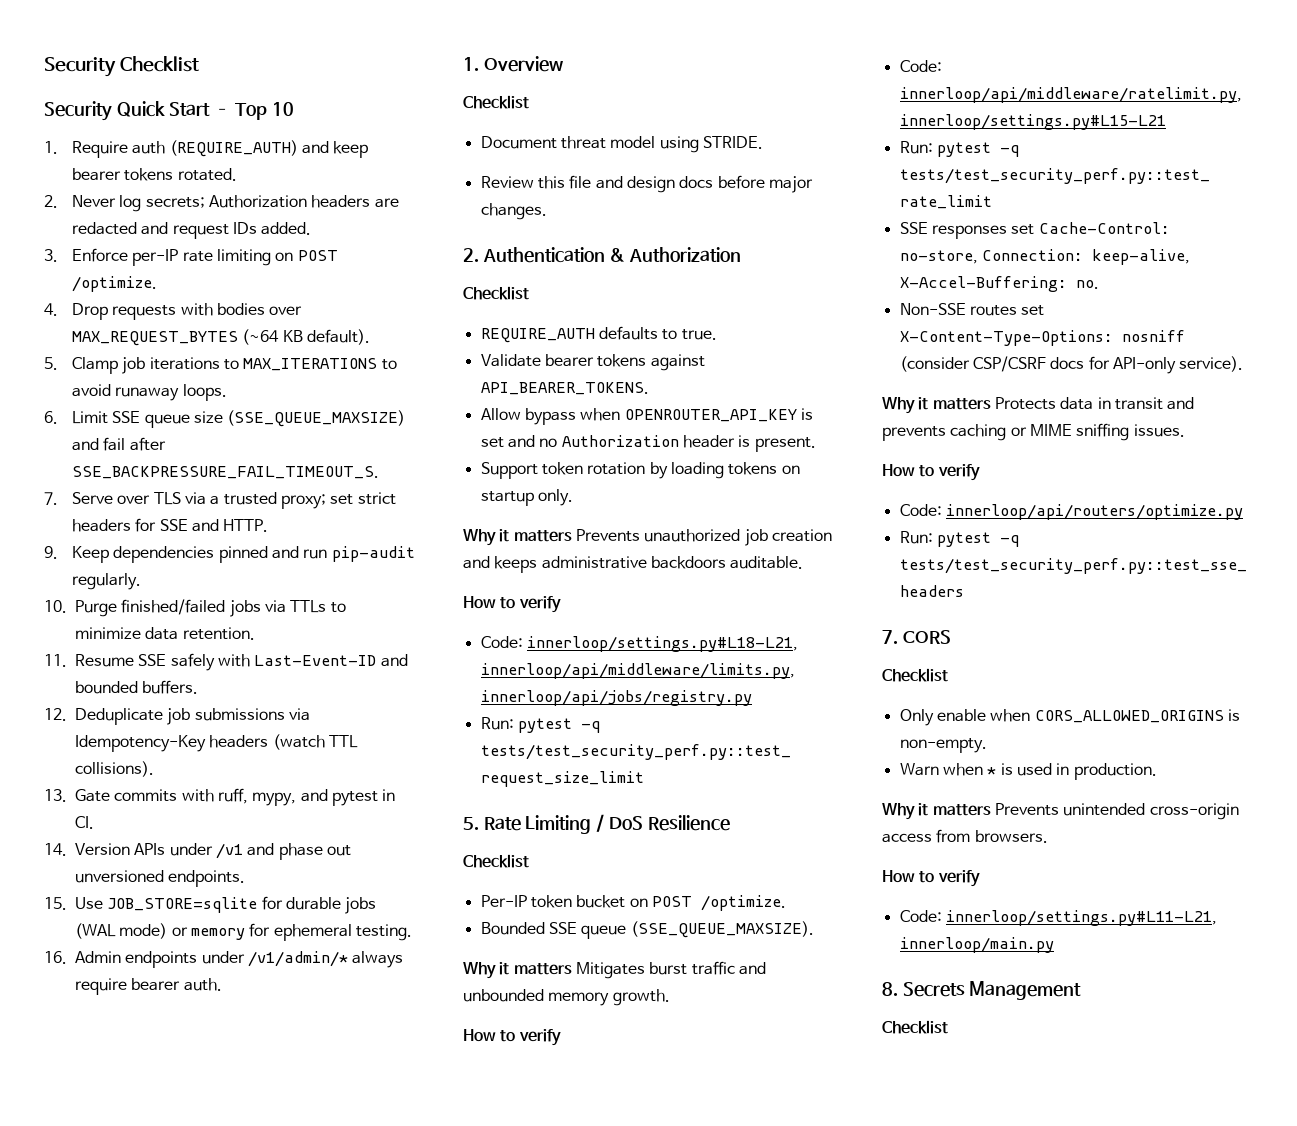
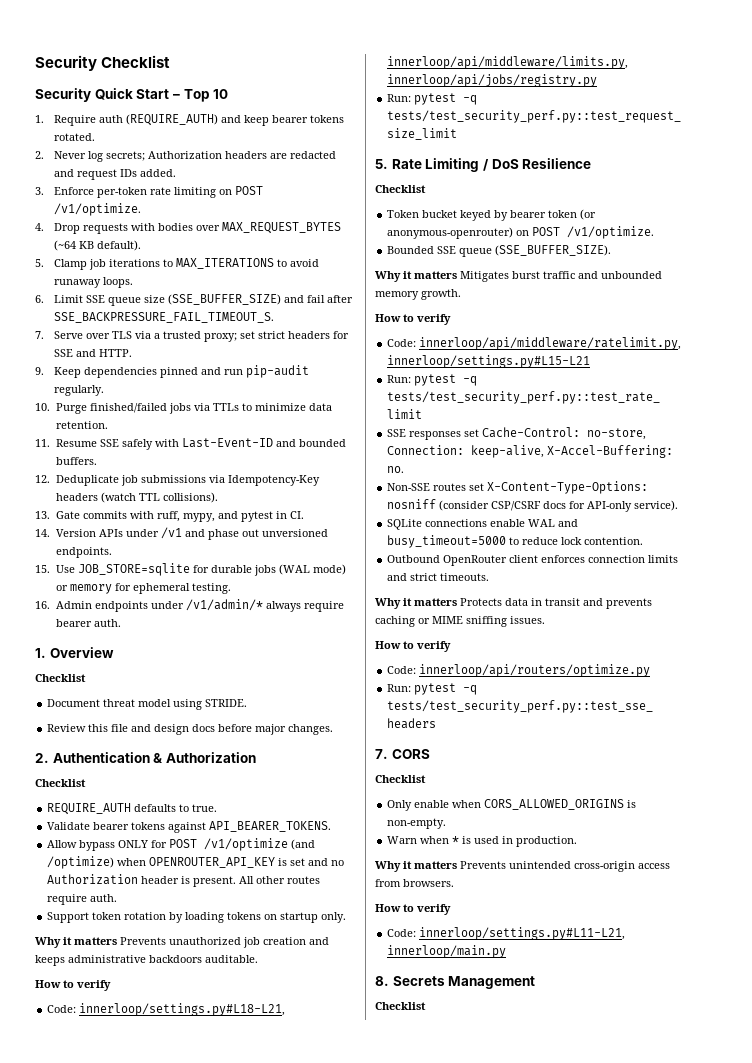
[132,249,179,266] per-IP -> [97,187,148,198] per-token
[72,276,158,292] /optimize. -> [54,203,142,216] /v1/optimize.
[227,410,406,427] (SSE_QUEUE_MAXSIZE) -> [168,294,282,305] (SSE_BUFFER_SIZE)
(576, 416) none -> [118,838,316,851] [47,856,115,869] ONLY for POST /v1/optimize (and /optimize)
(816, 444) none -> [239,876,321,884] [47,894,118,905] All other routes require auth.
[480,895,786,911] Per-IP token bucket on POST /optimize. -> [387,209,597,221] [387,226,655,239] Token bucket keyed by bearer token (or anonymous-openrouter) on POST /v1/optimize.
[630,921,814,938] (SSE_QUEUE_MAXSIZE). -> [495,245,612,256] (SSE_BUFFER_SIZE).
(1244, 364) none -> [387,519,579,530] [387,535,644,548] [387,555,679,566] [387,573,490,581] // SQLite connections enable WAL and busy_timeout=5000 to reduce lock contention. // Outbound OpenRouter client enforces connection limits and strict timeouts.

